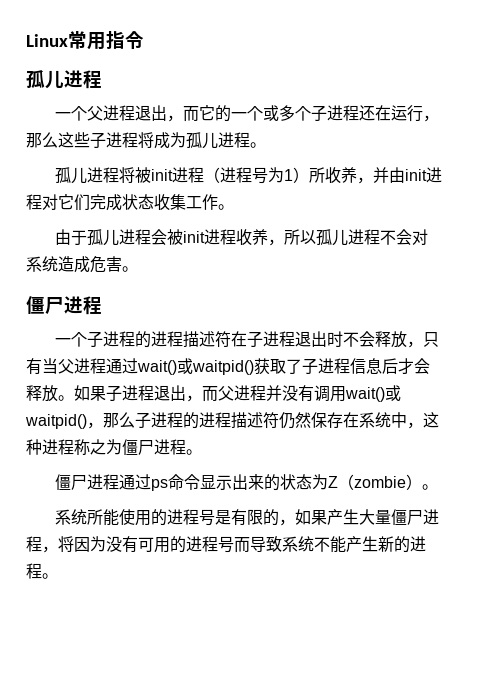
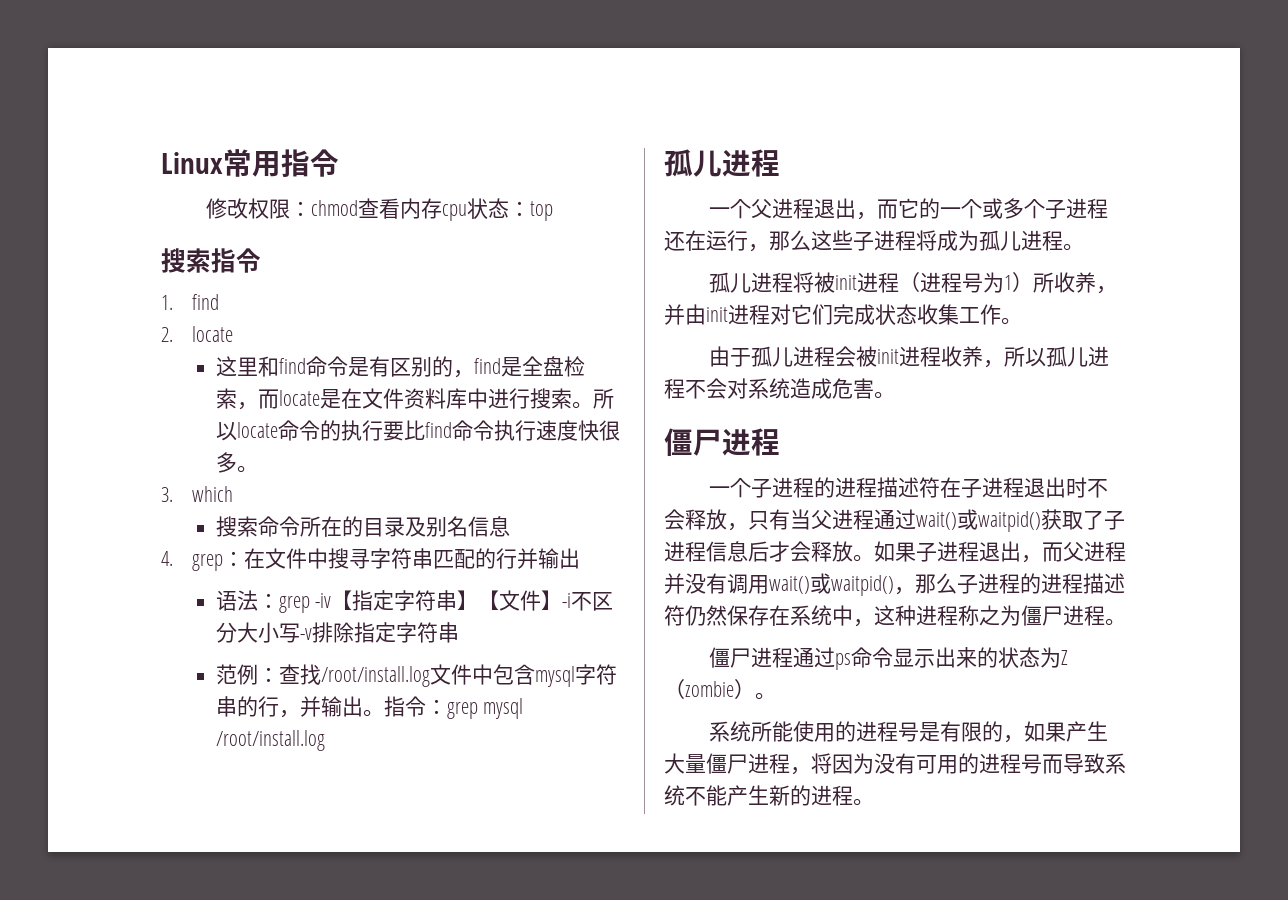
(144, 40) none -> [206,198,554,221] [161,248,261,273] [161,294,220,310] [161,326,234,342] [215,356,585,378] [215,388,614,410] [215,420,620,441] [215,452,258,473] [161,486,234,502] [215,516,510,537] [161,548,581,571] [215,590,614,613] [215,622,459,643] [215,664,617,687] [215,696,524,719] [215,730,325,751] // 修改权限：chmod查看内存cpu状态：top // 搜索指令 // 1. find // 2. locate // 这里和find命令是有区别的，find是全盘检索，而locate是在文件资料库中进行搜索。所以locate命令的执行要比find命令执行速度快很多。 // 3. which // 搜索命令所在的目录及别名信息 // 4. grep：在文件中搜寻字符串匹配的行并输出 // 语法：grep -iv【指定字符串】【文件】-i不区分大小写-v排除指定字符串 // 范例：查找/root/install.log文件中包含mysql字符串的行，并输出。指令：grep mysql /root/install.log

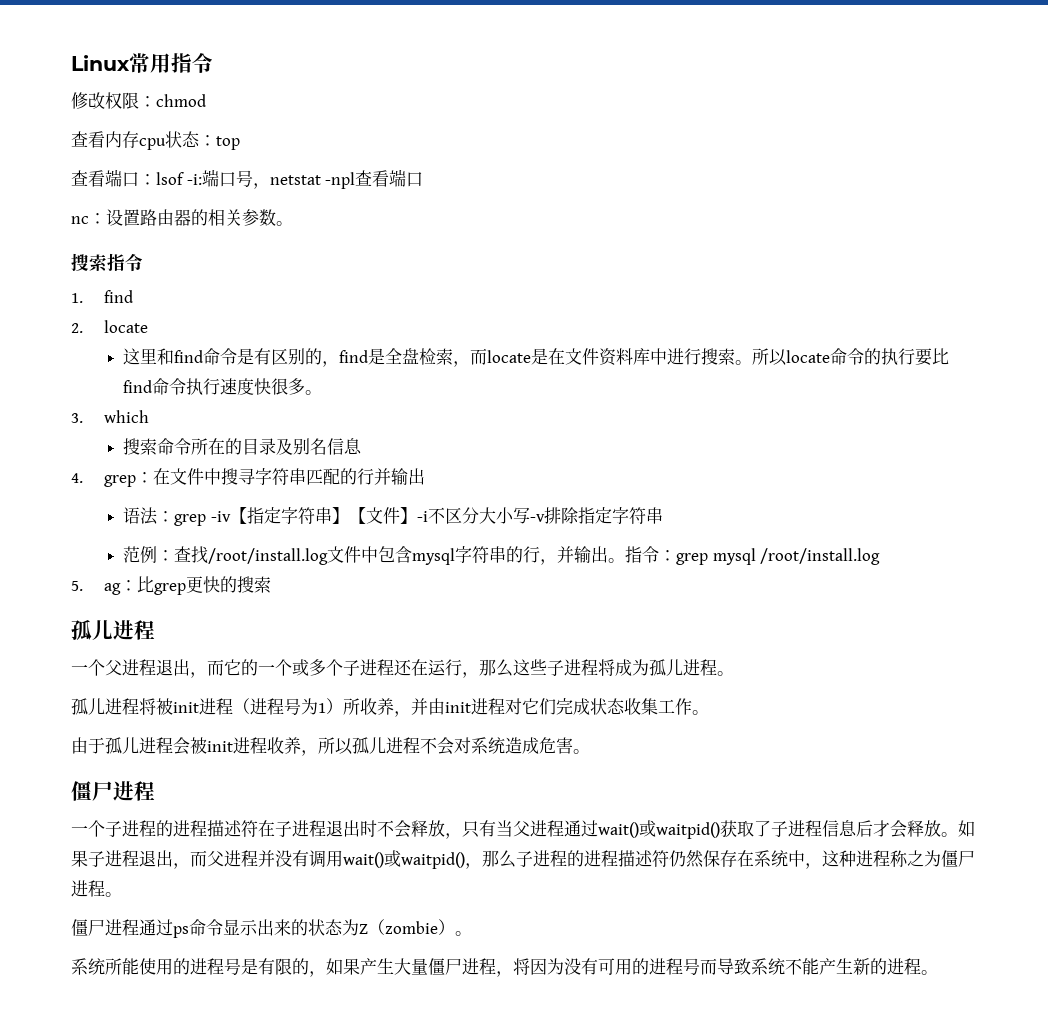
(359, 208) none -> (206, 100) //
(554, 211) none -> [71,169,424,189] [71,209,293,226] // 查看端口：lsof -i:端口号，netstat -npl查看端口 // nc：设置路由器的相关参数。
(325, 740) none -> [71,576,272,595] // 5. ag：比grep更快的搜索

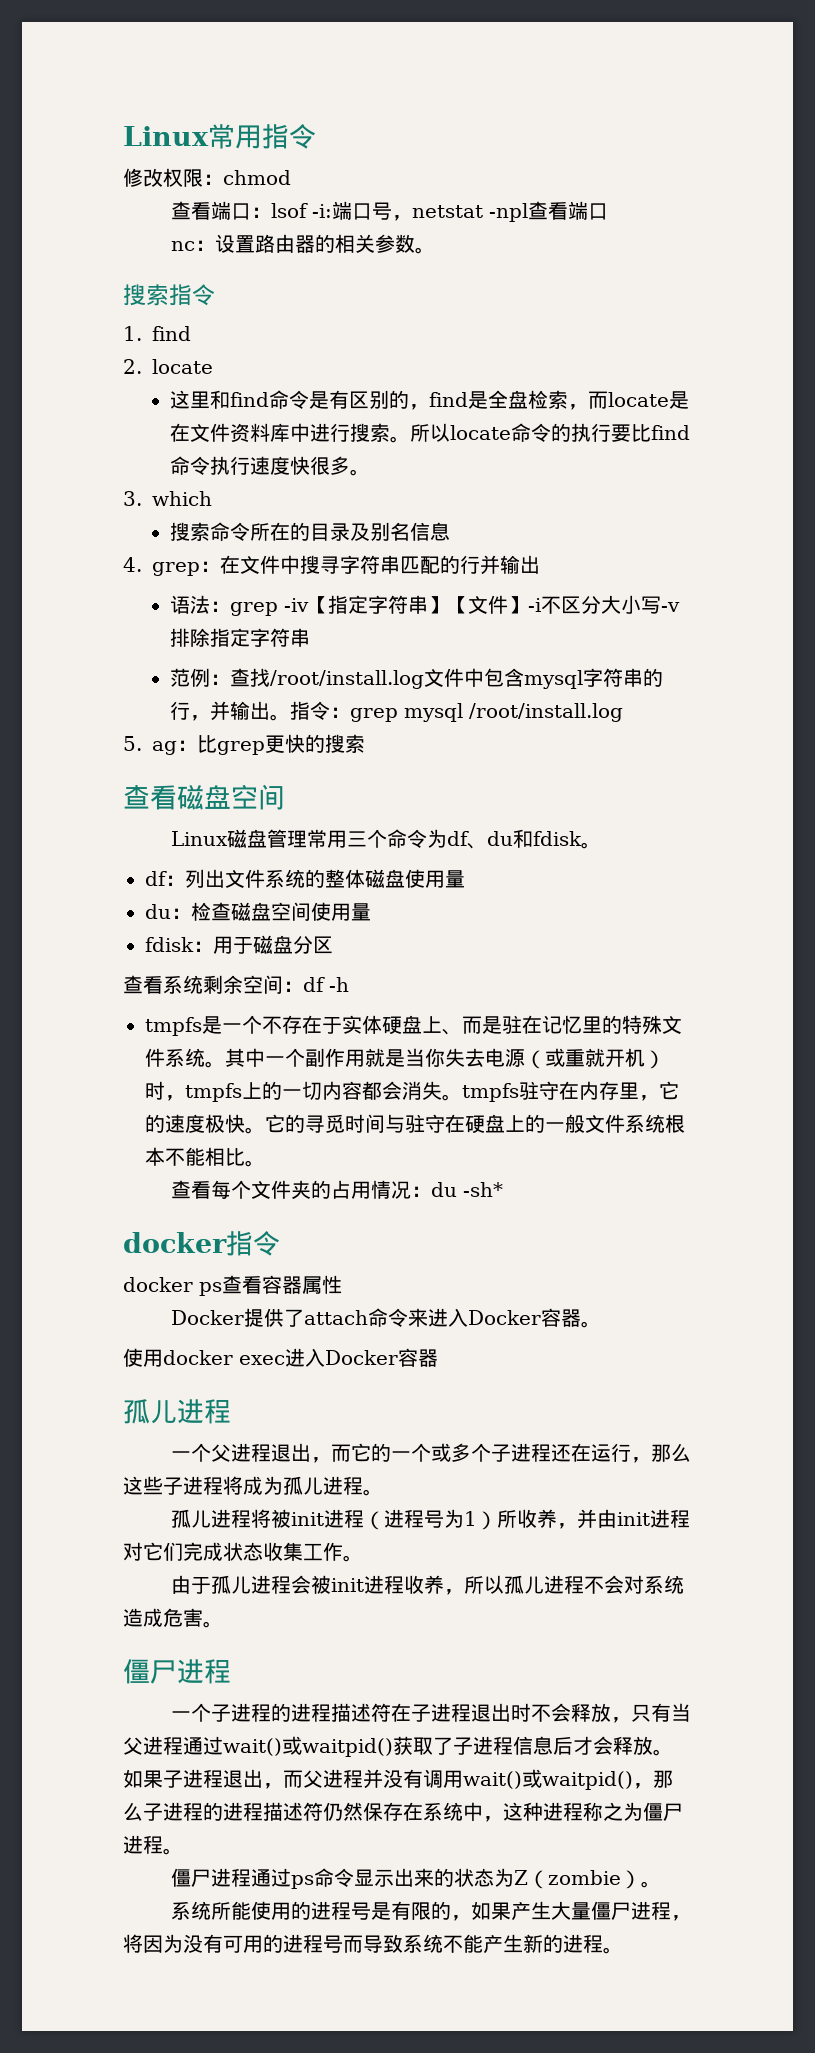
[71,131,240,150] // 查看内存cpu状态：top -> (291, 177) none
(272, 584) none -> [123,784,285,810] [170,829,601,849] [145,869,465,888] [145,902,371,921] [145,935,333,954] [123,975,349,994] [145,1015,682,1036] [145,1048,665,1069] [145,1081,679,1102] [145,1114,685,1134] [145,1147,265,1167] [170,1180,503,1200] [123,1231,280,1256] [123,1275,342,1296] [170,1308,601,1328] [123,1348,438,1367] // 查看磁盘空间 // Linux磁盘管理常用三个命令为df、du和fdisk。 // df：列出文件系统的整体磁盘使用量 // du：检查磁盘空间使用量 // fdisk：用于磁盘分区 // 查看系统剩余空间：df -h // tmpfs是一个不存在于实体硬盘上、而是驻在记忆里的特殊文件系统。其中一个副作用就是当你失去电源（或重就开机）时，tmpfs上的一切内容都会消失。tmpfs驻守在内存里，它的速度极快。它的寻觅时间与驻守在硬盘上的一般文件系统根本不能相比。 // 查看每个文件夹的占用情况：du -sh* // docker指令 // docker ps查看容器属性 // Docker提供了attach命令来进入Docker容器。 // 使用docker exec进入Docker容器

